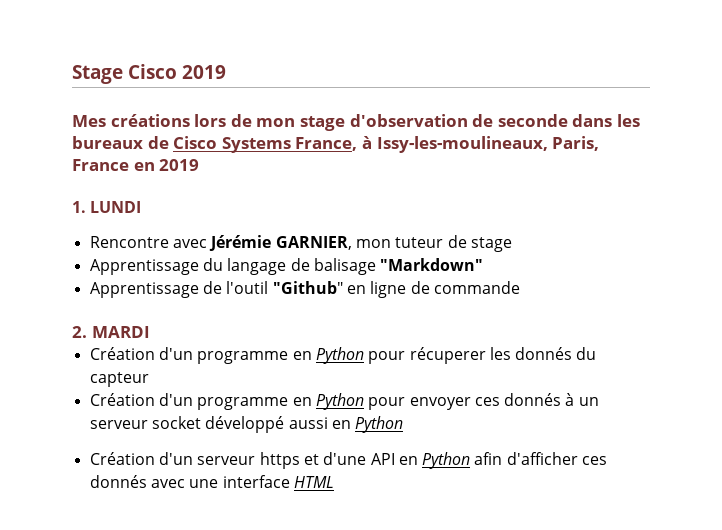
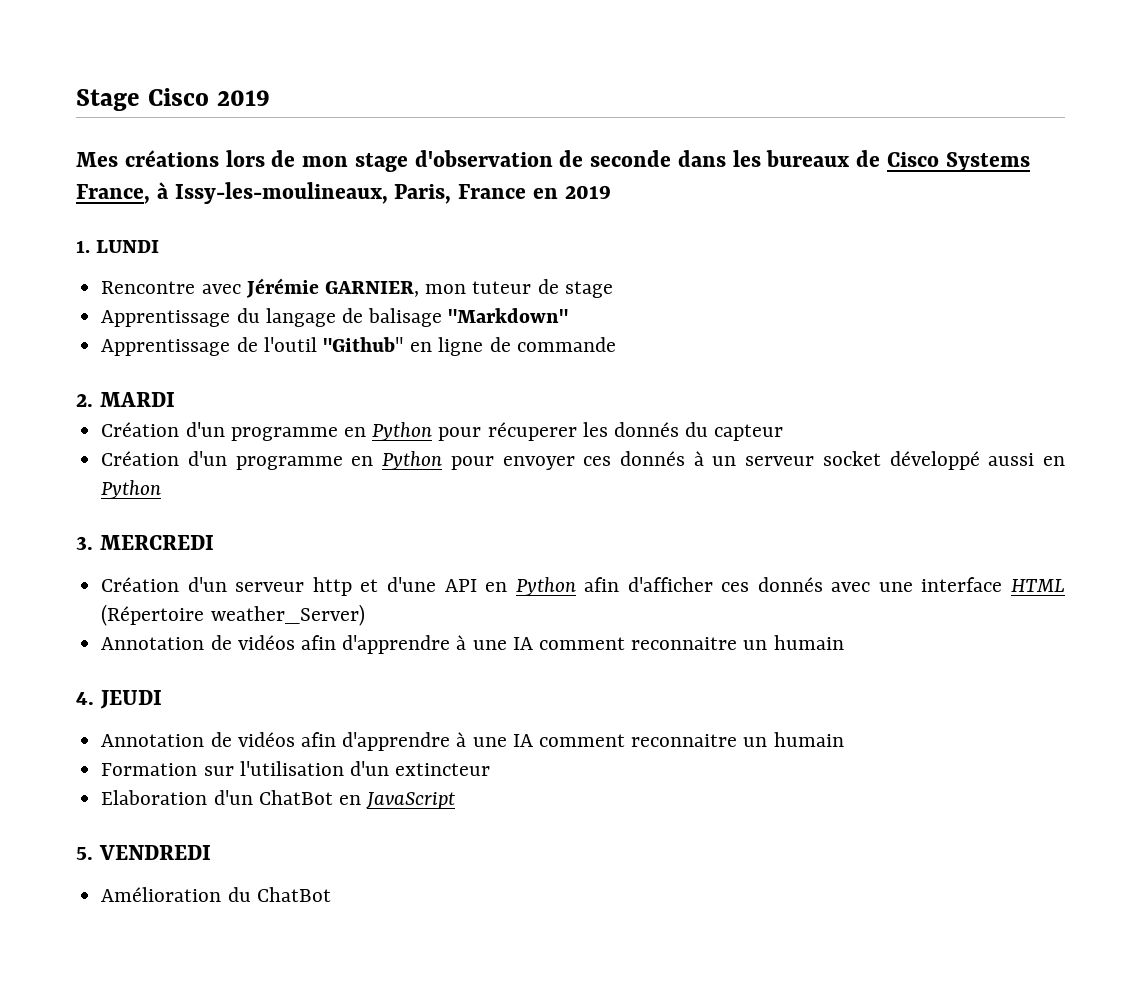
(404, 424) none -> [76,535,214,550] // 3. MERCREDI
[259,452,300,469] https -> [312,577,352,596] http
(334, 482) none -> [101,604,365,626] [101,635,844,654] [76,690,162,709] [101,732,844,751] [101,761,491,776] [101,790,456,809] [76,845,211,860] [101,887,331,902] (Répertoire weather_Server) // Annotation de vidéos afin d'apprendre à une IA comment reconnaitre un humain // 4. JEUDI // Annotation de vidéos afin d'apprendre à une IA comment reconnaitre un humain // Formation sur l'utilisation d'un extincteur // Elaboration d'un ChatBot en JavaScript // 5. VENDREDI // Amélioration du ChatBot

